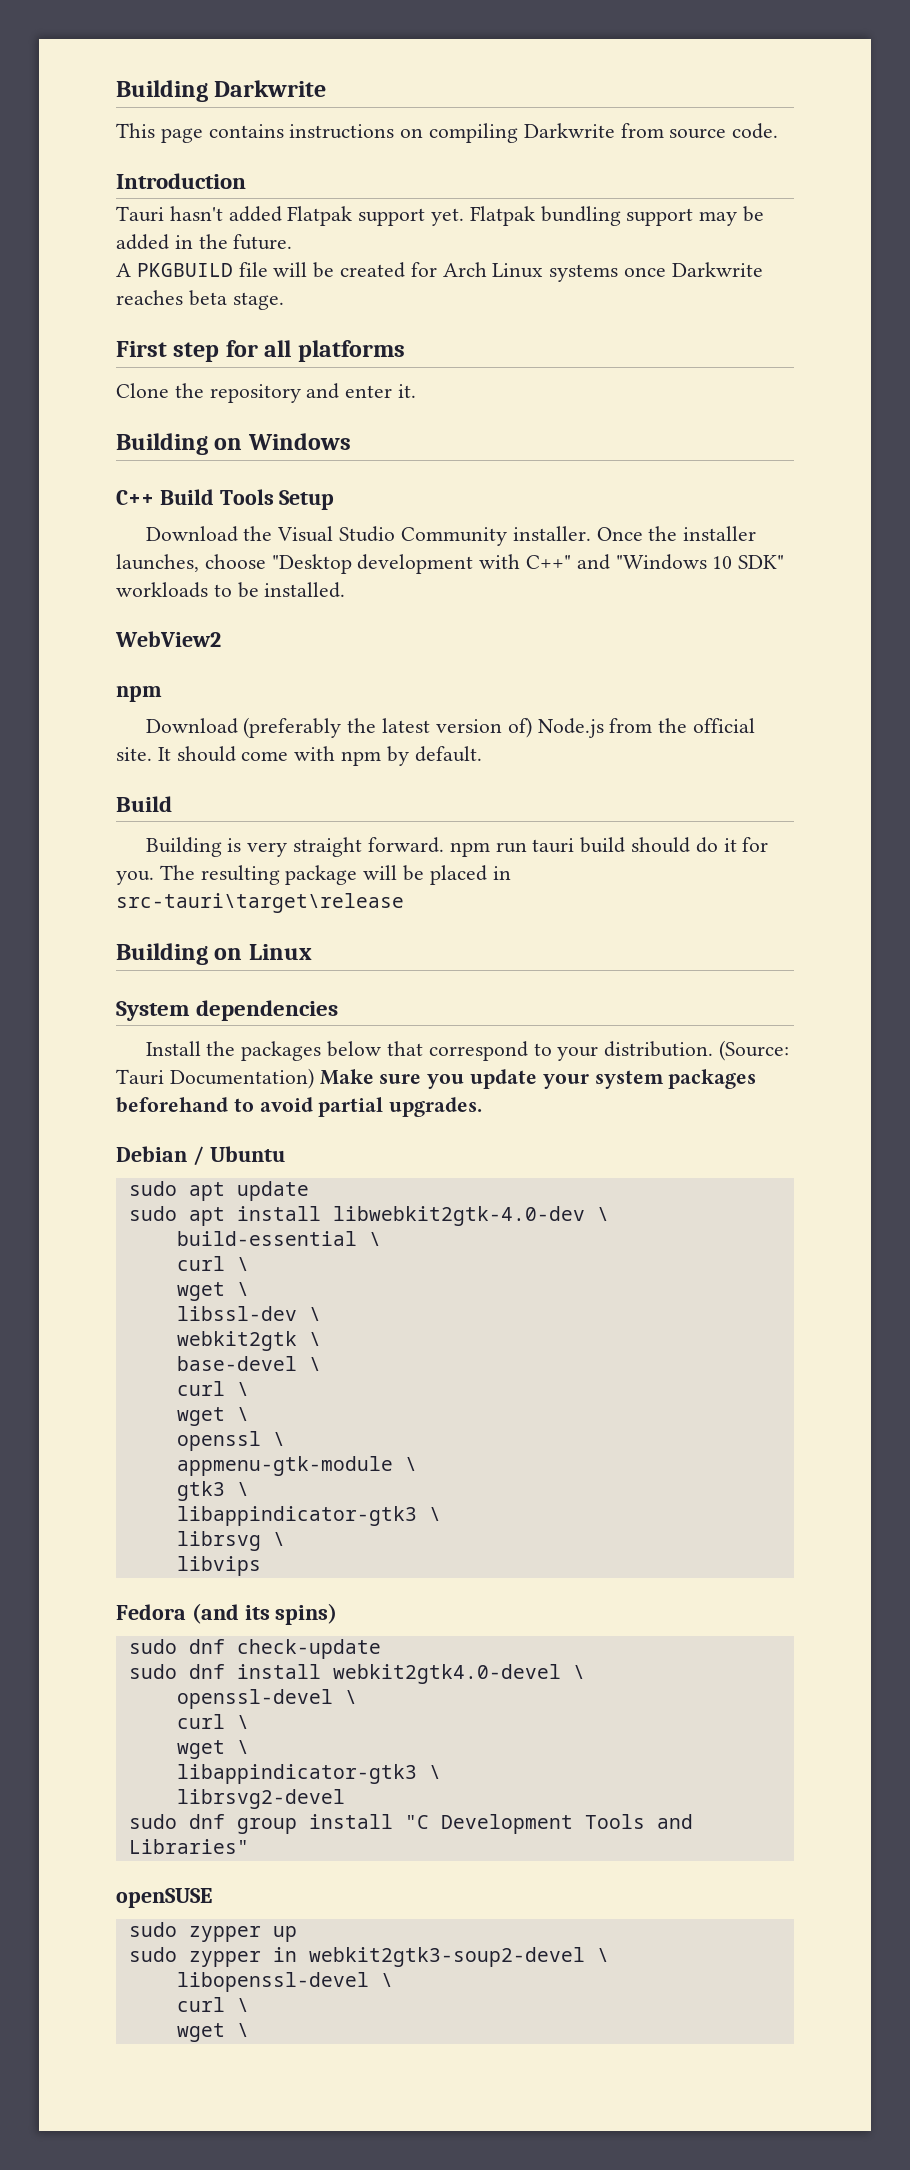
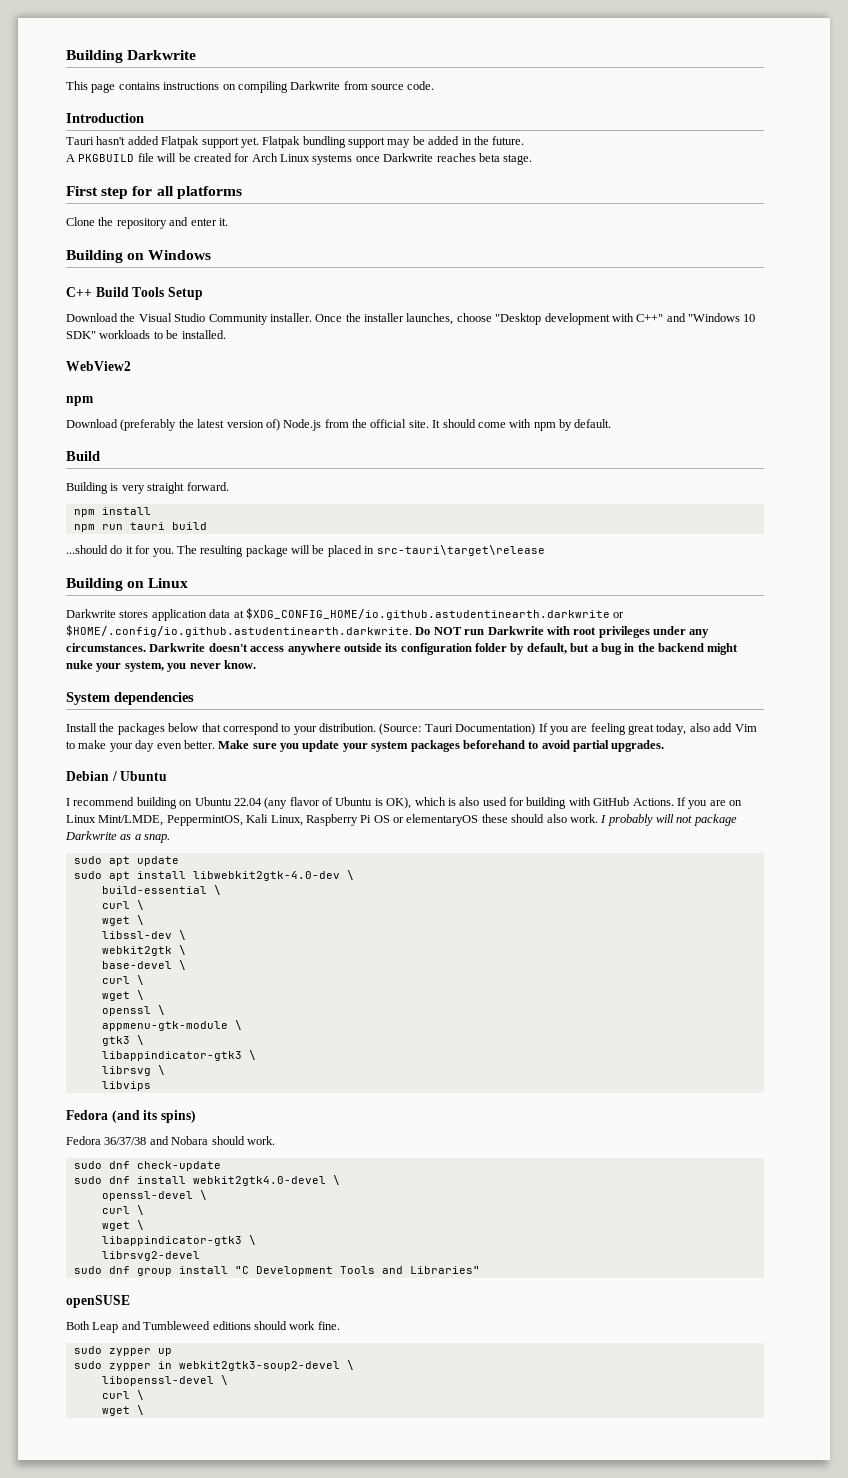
(444, 845) none -> [73,507,151,517] // npm install //
[630,837,690,853] should -> [66,545,108,554] // ...should
(312, 952) none -> [66,608,625,621] [66,625,710,638] [66,643,739,655] [66,660,256,672] // Darkwrite stores application data at $XDG_CONFIG_HOME/io.github.astudentinearth.darkwrite or $HOME/.config/io.github.astudentinearth.darkwrite. Do NOT run Darkwrite with root privileges under any circumstances. Darkwrite doesn't access anywhere outside its configuration folder by default, but a bug in the backend might nuke your system, you never know.
(314, 1078) none -> [538,723,757,735] [66,740,215,752] If you are feeling great today, also add Vim to make your day even better.
(285, 1154) none -> [66,797,742,809] [66,814,737,826] [65,831,171,843] // I recommend building on Ubuntu 22.04 (any flavor of Ubuntu is OK), which is also used for building with GitHub Actions. If you are on Linux Mint/LMDE, PeppermintOS, Kali Linux, Raspberry Pi OS or elementaryOS these should also work. I probably will not package Darkwrite as a snap.
(338, 1614) none -> [66,1136,275,1145] // Fedora 36/37/38 and Nobara should work.
(212, 1898) none -> [66,1321,340,1333] // Both Leap and Tumbleweed editions should work fine.

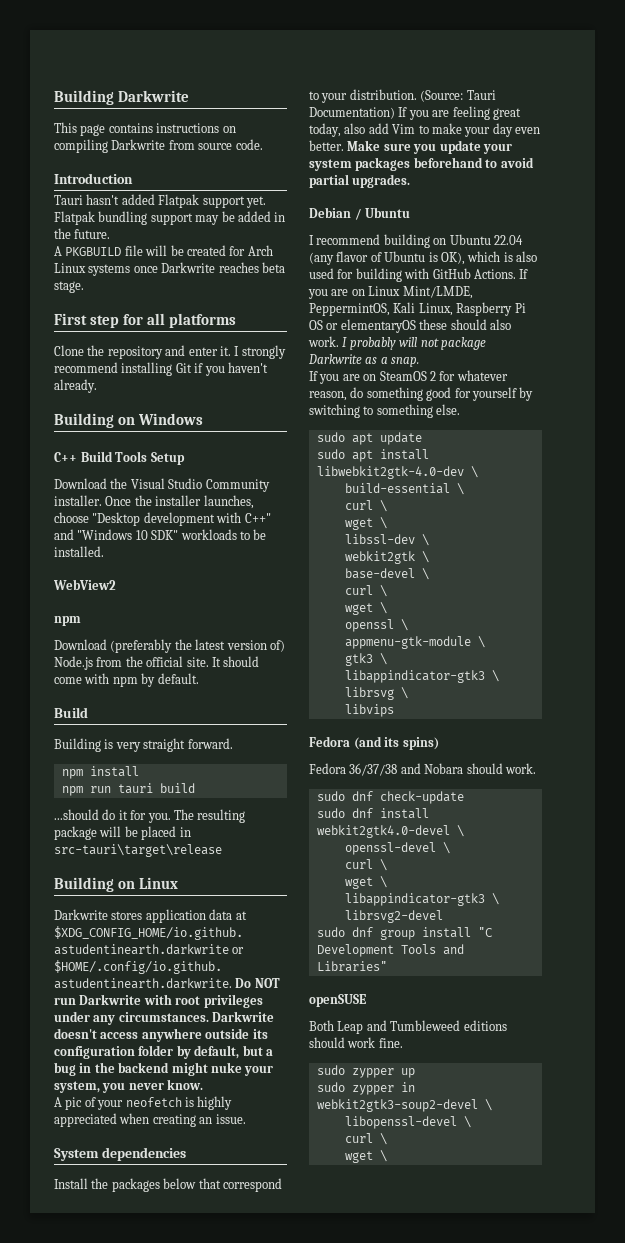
(228, 222) none -> [234,345,286,359] [54,362,268,376] [54,379,97,393] I strongly recommend installing Git if you haven't already.
(256, 664) none -> [54,1096,233,1110] [54,1113,246,1127] // A pic of your neofetch is highly appreciated when creating an issue.
(171, 838) none -> [309,370,508,384] [309,387,534,401] [309,404,461,418] // If you are on SteamOS 2 for whatever reason, do something good for yourself by switching to something else.

